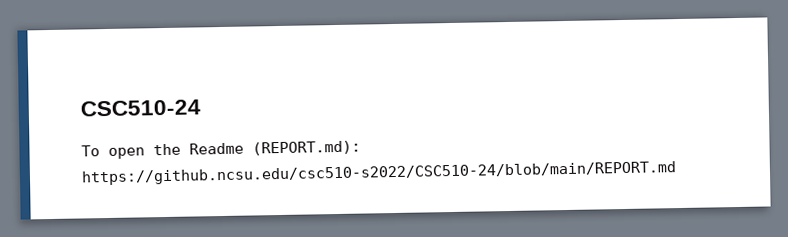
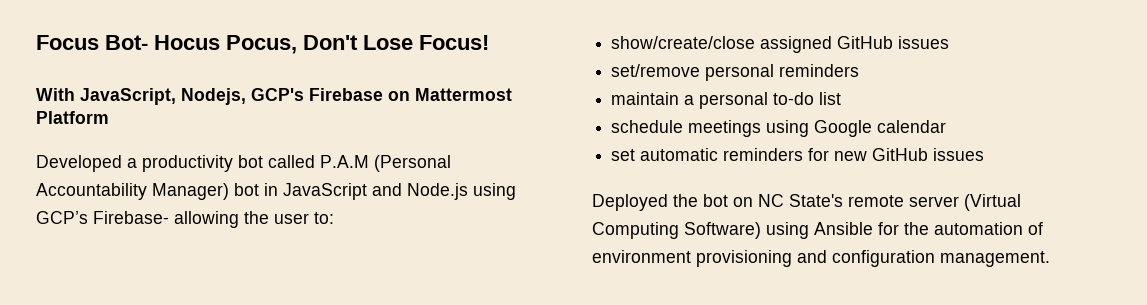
[80,99,201,117] [81,140,361,159] [81,161,677,186] CSC510-24 // To open the Readme (REPORT.md): https://github.ncsu.edu/csc510-s2022/CSC510-24/blob/main/REPORT.md -> [36,35,489,54] [36,88,512,105] [36,111,109,124] [36,155,451,172] [36,183,516,200] [36,211,334,228] [611,36,950,53] [611,64,860,81] [611,92,842,109] [611,120,947,137] [611,148,985,161] [592,194,1021,211] [592,222,1043,239] [592,250,1050,267] Focus Bot- Hocus Pocus, Don't Lose Focus! // With JavaScript, Nodejs, GCP's Firebase on Mattermost Platform // Developed a productivity bot called P.A.M (Personal Accountability Manager) bot in JavaScript and Node.js using GCP’s Firebase- allowing the user to: // show/create/close assigned GitHub issues // set/remove personal reminders // maintain a personal to-do list // schedule meetings using Google calendar // set automatic reminders for new GitHub issues // Deployed the bot on NC State's remote server (Virtual Computing Software) using Ansible for the automation of environment provisioning and configuration management.

